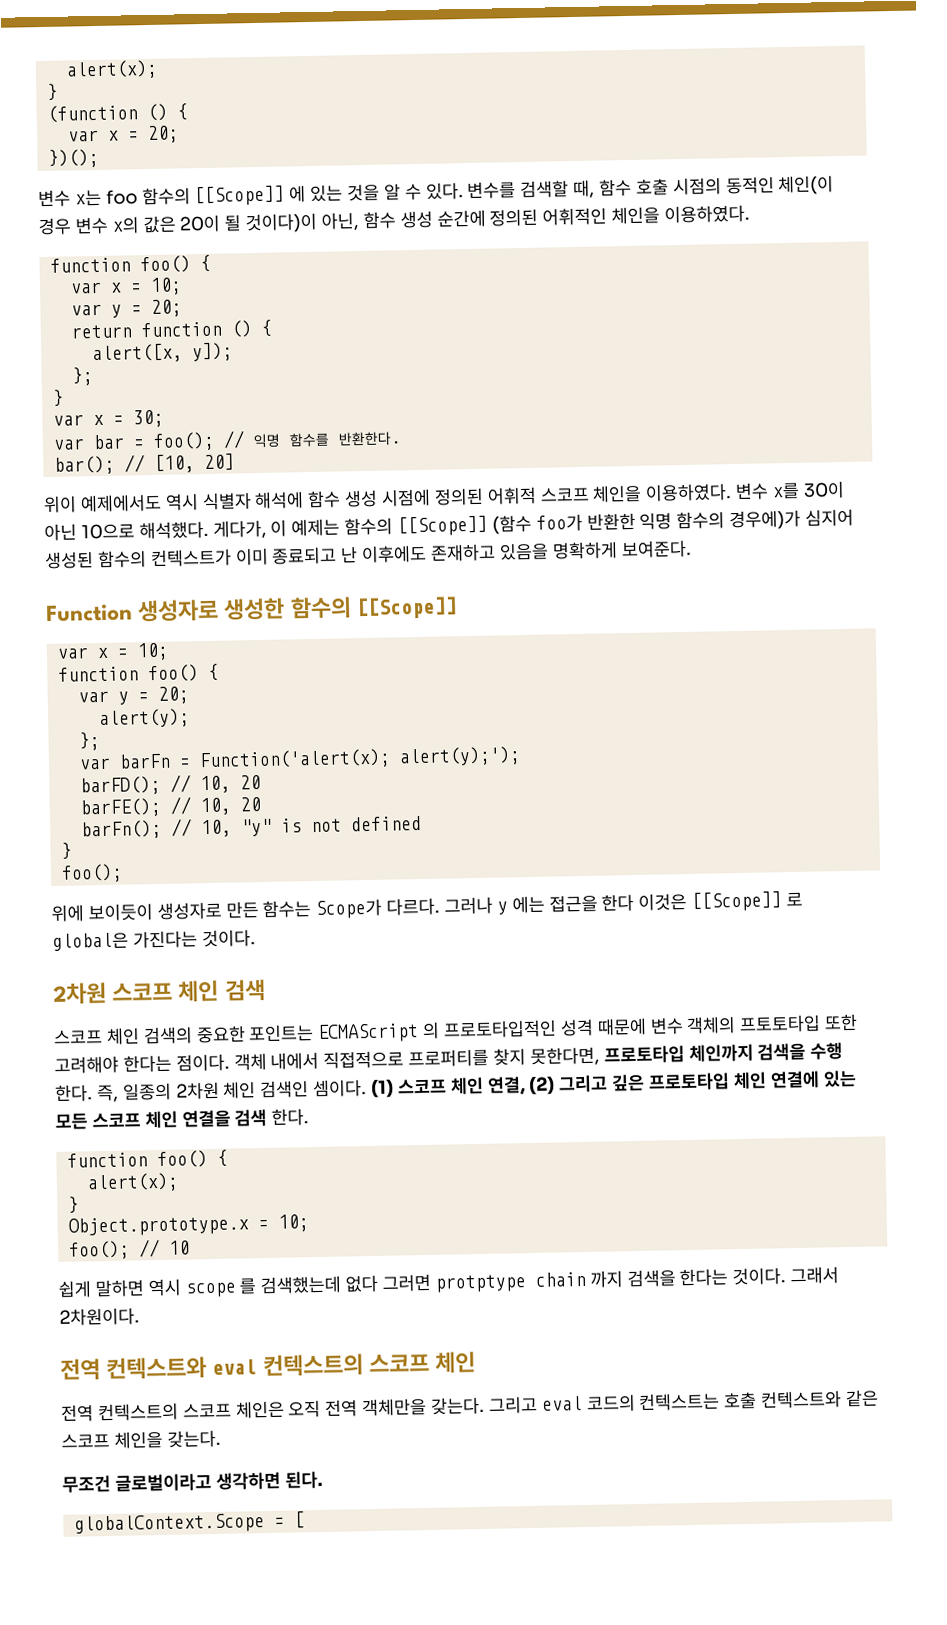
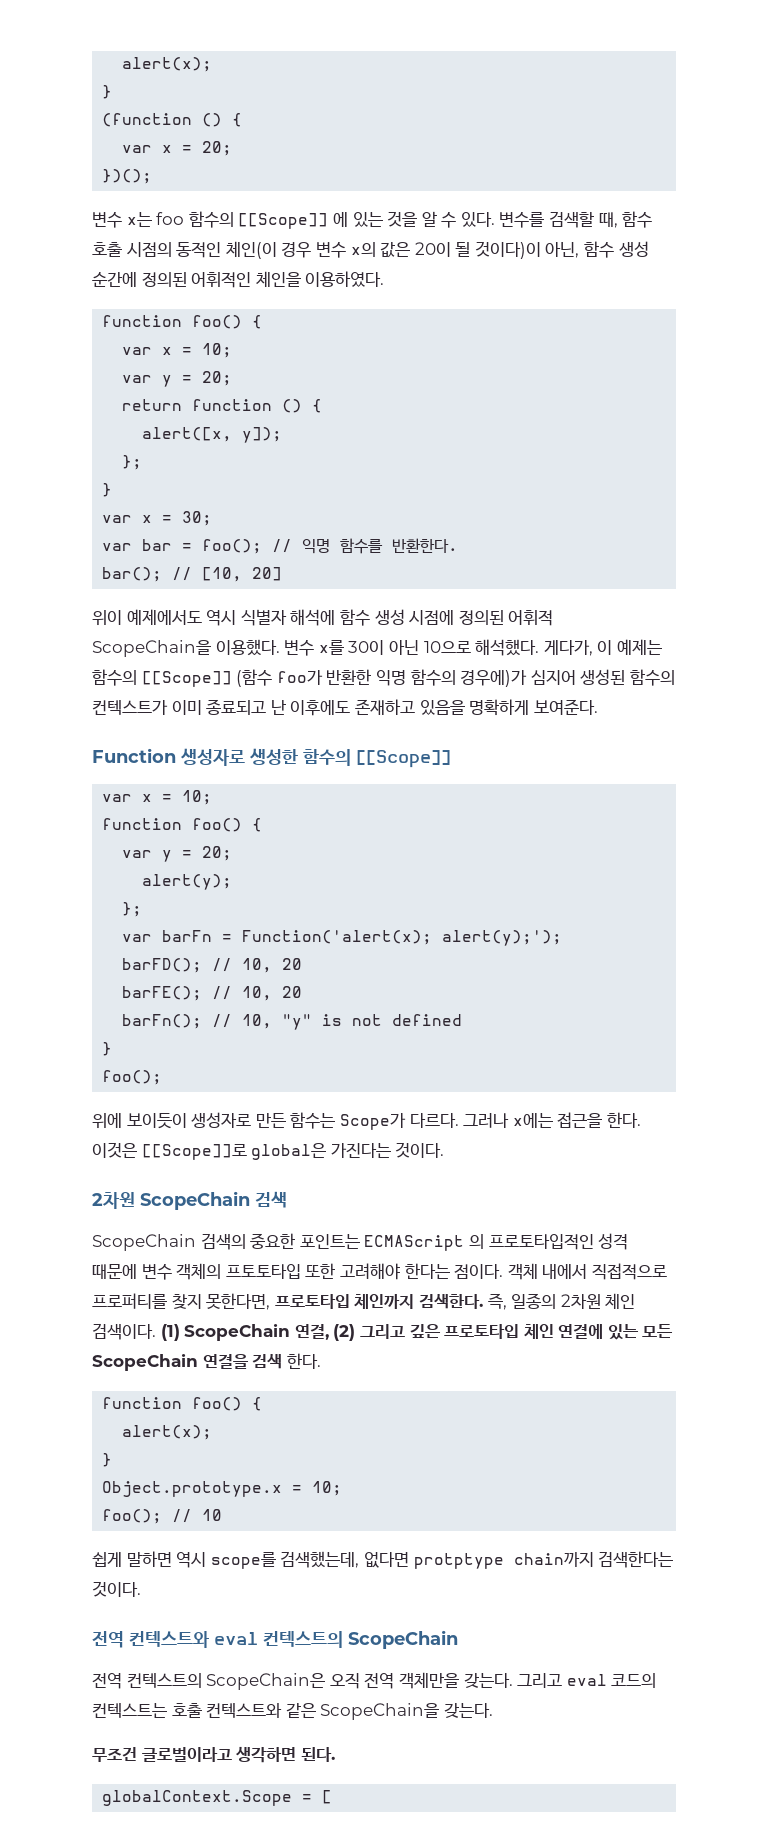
[539,483,733,503] 스코프 체인을 이용하였다. -> [92,639,280,657] ScopeChain을 이용했다.
[496,891,804,915] y 에는 접근을 한다 이것은 [[Scope]] 로 -> [512,1112,641,1128] [92,1142,247,1160] x에는 접근을 한다. 이것은 [[Scope]]로
[112,979,220,1003] 스코프 체인 -> [140,1191,250,1210] ScopeChain
[54,1027,140,1045] 스코프 체인 -> [92,1234,196,1251] ScopeChain
[757,1042,844,1061] [55,1084,93,1102] 검색을 수행 한다. -> [418,1294,483,1309] 검색한다.
[260,1076,484,1099] 검색인 셈이다. (1) 스코프 체인 -> [92,1323,291,1341] 검색이다. (1) ScopeChain
[91,1110,178,1129] 스코프 체인 -> [92,1354,198,1371] ScopeChain
[184,1266,840,1298] [59,1307,140,1326] scope 를 검색했는데 없다 그러면 protptype chain 까지 검색을 한다는 것이다. 그래서 2차원이다. -> [210,1551,674,1569] [92,1581,141,1597] scope를 검색했는데, 없다면 protptype chain까지 검색한다는 것이다.
[368,1351,477,1374] 스코프 체인 -> [348,1630,458,1649] ScopeChain
[182,1400,285,1419] 스코프 체인은 -> [206,1673,326,1690] ScopeChain은
[61,1430,163,1449] 스코프 체인을 -> [320,1703,440,1720] ScopeChain을

